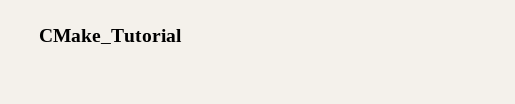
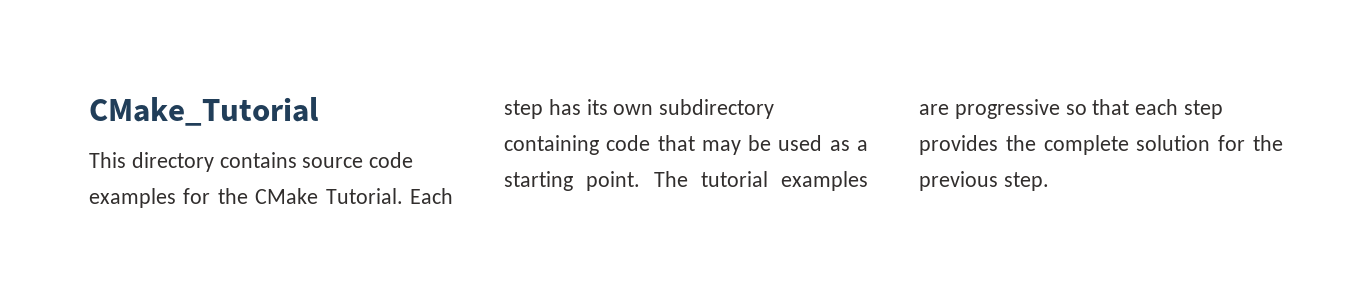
(182, 36) none -> [89,152,414,172] [89,188,453,208] [504,99,775,119] [504,135,868,155] [504,171,868,191] [919,99,1224,119] [919,135,1283,155] [919,171,1049,191] // This directory contains source code examples for the CMake Tutorial. Each step has its own subdirectory containing code that may be used as a starting point. The tutorial examples are progressive so that each step provides the complete solution for the previous step.

